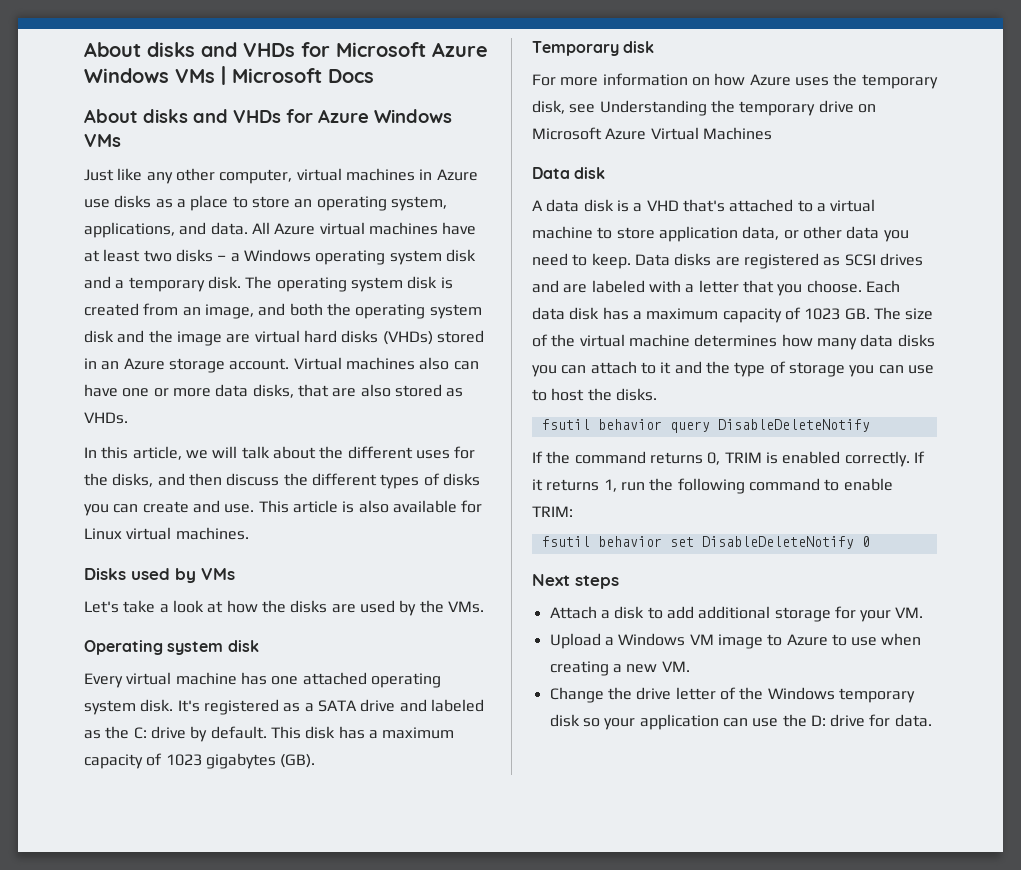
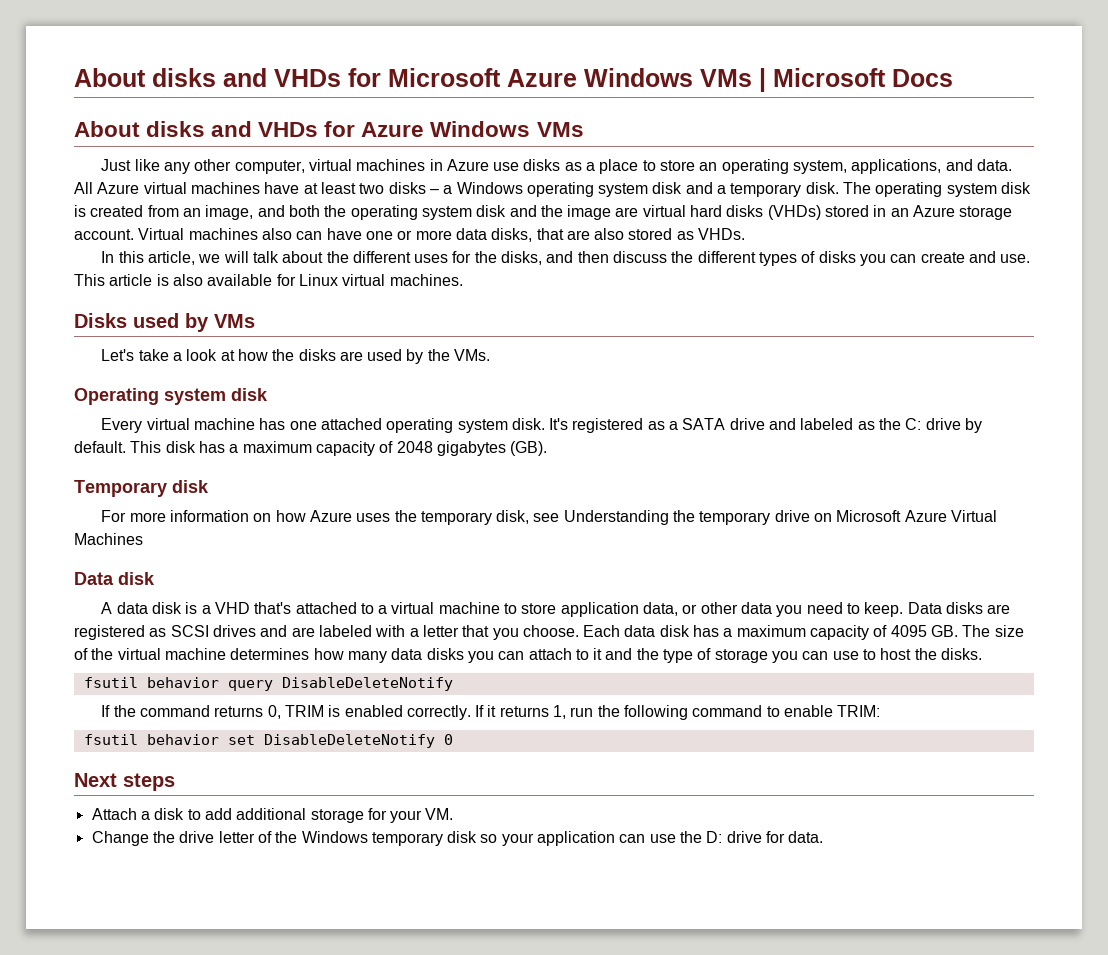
[165,754,202,766] 1023 -> [396,441,433,453] 2048
[804,308,841,320] 1023 -> [890,625,927,637] 4095
[549,633,922,649] [549,661,690,676] // Upload a Windows VM image to Azure to use when creating a new VM. -> (454, 814) none

